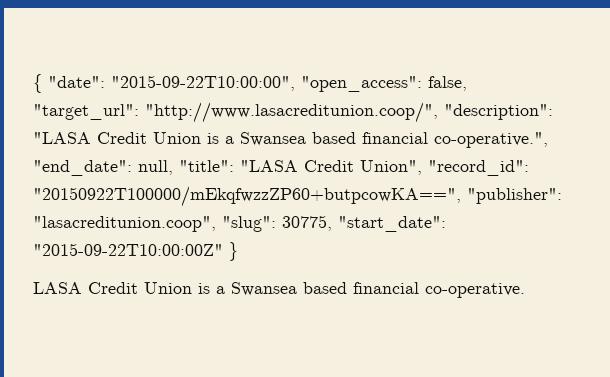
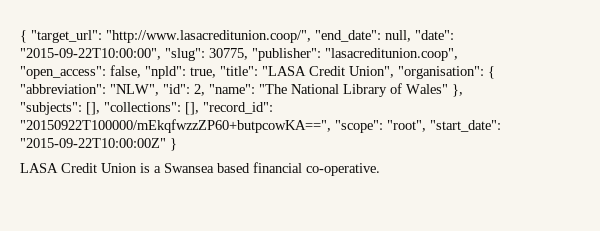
[33,74,467,93] [33,102,553,123] [33,132,548,148] [33,160,529,176] [33,186,562,207] [33,215,332,232] { "date": "2015-09-22T10:00:00", "open_access": false, "target_url": "http://www.lasacreditunion.coop/", "description": "LASA Credit Union is a Swansea based financial co-operative.", "end_date": null, "title": "LASA Credit Union", "record_id": "20150922T100000/mEkqfwzzZP60+butpcowKA==", "publisher": "lasacreditunion.coop", "slug": 30775, -> [20,30,454,43] [20,48,458,61] [20,65,495,79] [20,83,463,97] [20,102,273,115] [20,119,426,133] { "target_url": "http://www.lasacreditunion.coop/", "end_date": null, "date": "2015-09-22T10:00:00", "slug": 30775, "publisher": "lasacreditunion.coop", "open_access": false, "npld": true, "title": "LASA Credit Union", "organisation": { "abbreviation": "NLW", "id": 2, "name": "The National Library of Wales" }, "subjects": [], "collections": [], "record_id": "20150922T100000/mEkqfwzzZP60+butpcowKA==", "scope": "root",

